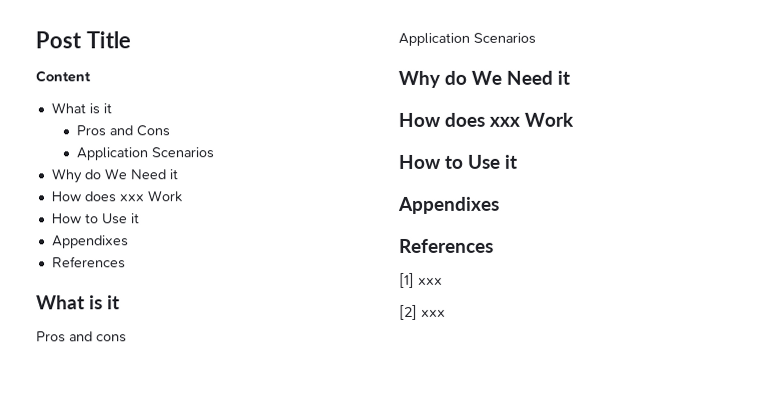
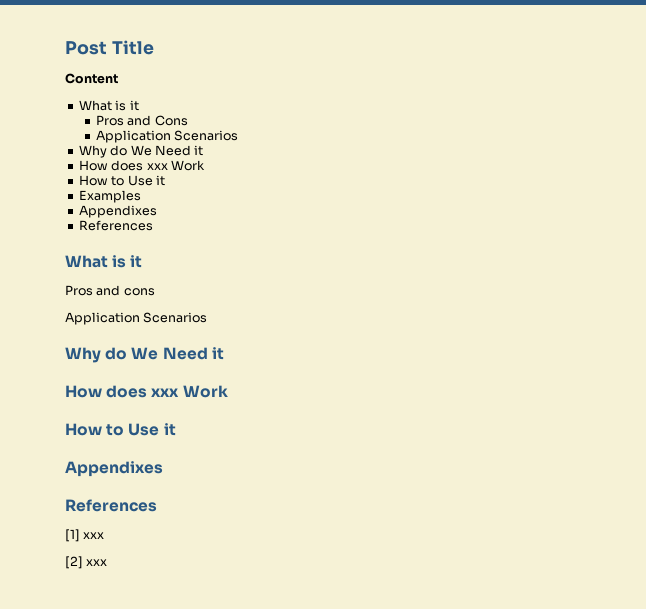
(140, 218) none -> [78,190,141,203] // Examples

